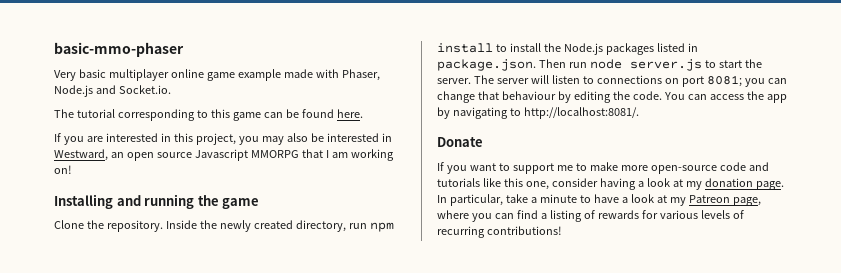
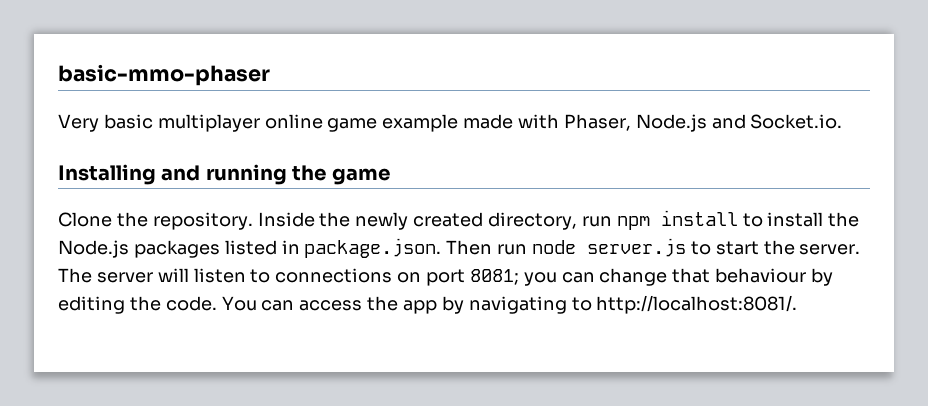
[54,109,363,121] [54,133,392,145] [54,149,394,161] [54,165,72,174] // The tutorial corresponding to this game can be found here. // If you are interested in this project, you may also be interested in Westward, an open source Javascript MMORPG that I am working on! -> (843, 121) none
[437,137,483,147] [437,162,769,174] [437,178,784,190] [437,194,761,206] [437,210,744,222] [437,226,562,238] // Donate // If you want to support me to make more open-source code and tutorials like this one, consider having a look at my donation page. In particular, take a minute to have a look at my Patreon page, where you can find a listing of rewards for various levels of recurring contributions! -> (798, 304) none

